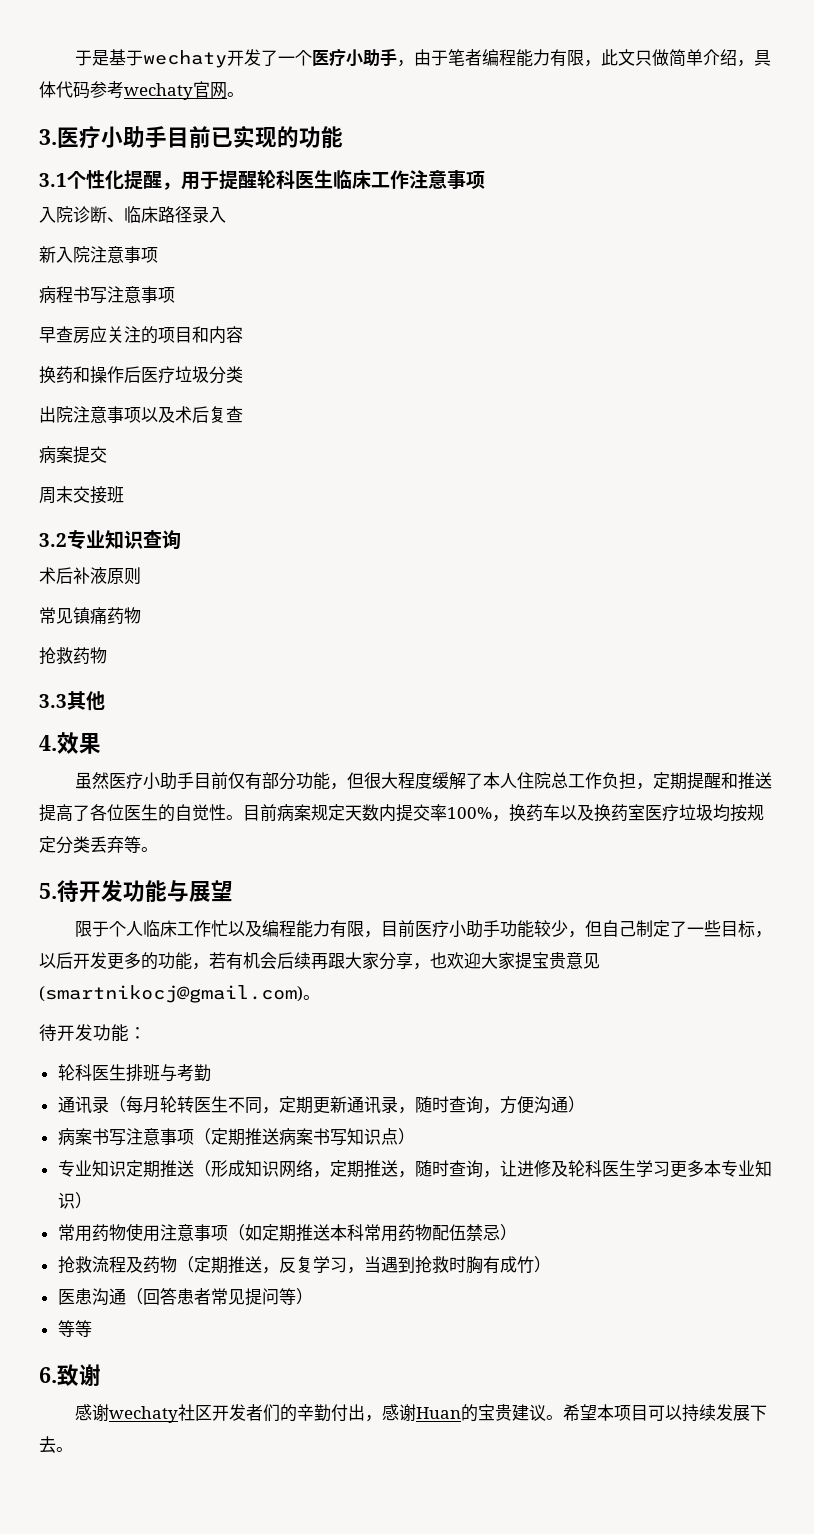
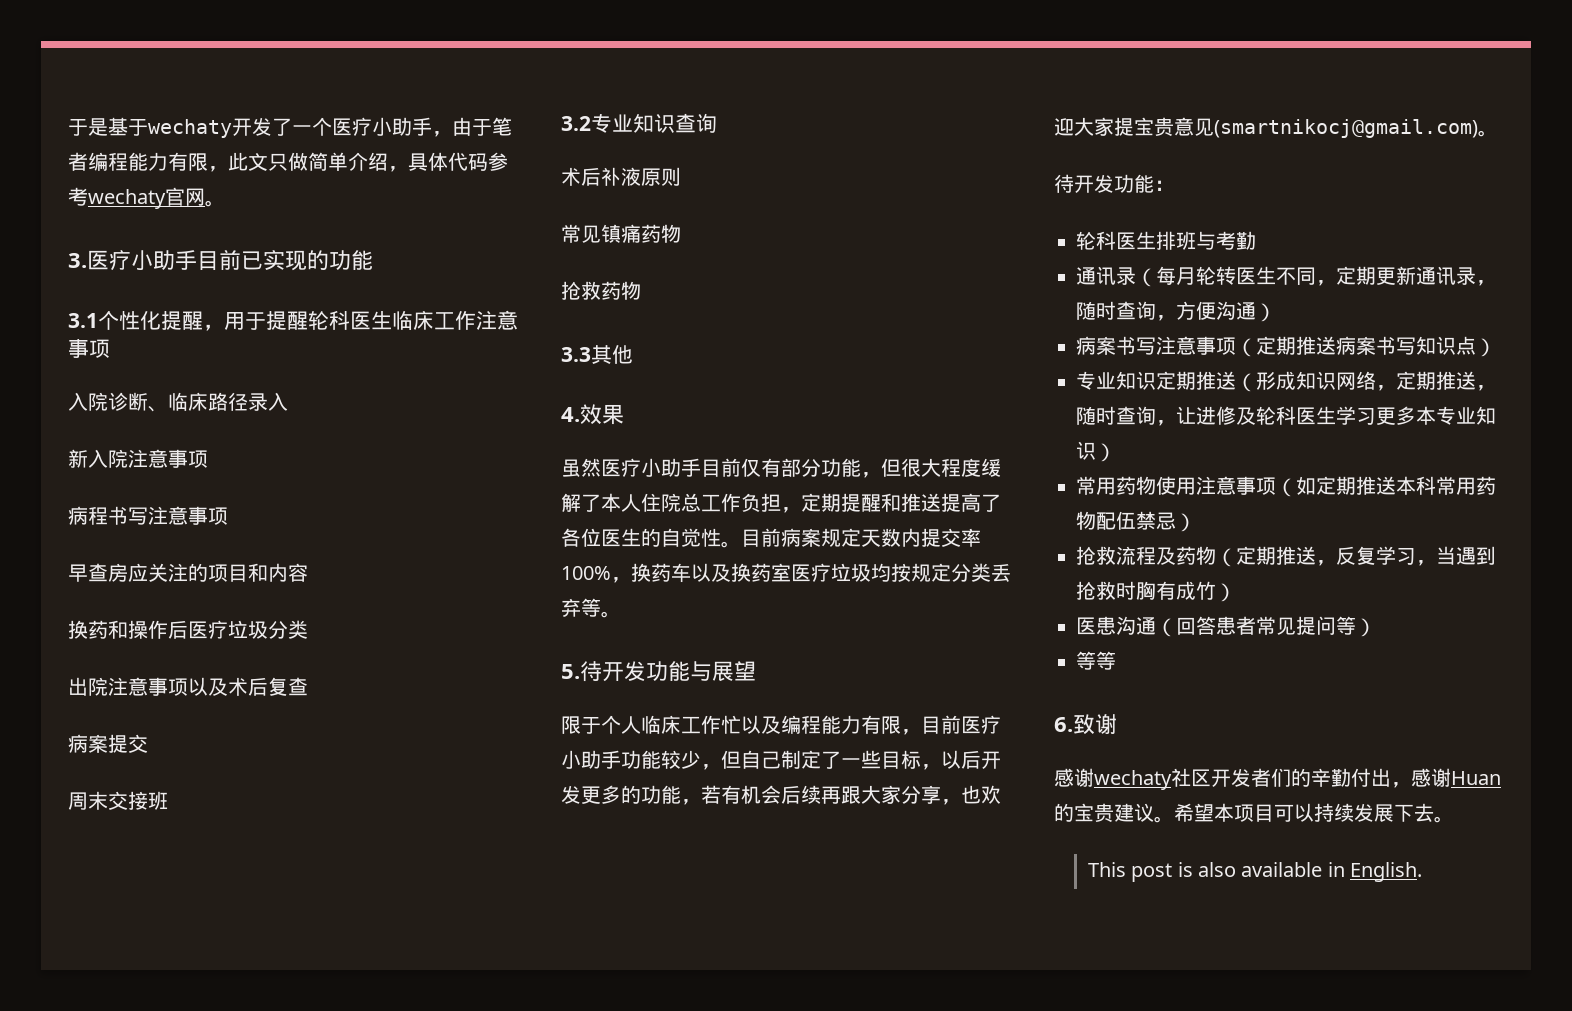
(73, 1449) none -> [1087,862,1423,882] // This post is also available in English.

